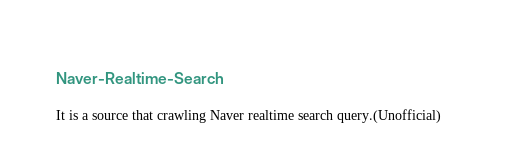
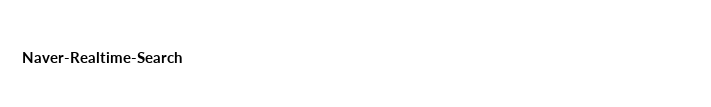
[56,109,441,123] // It is a source that crawling Naver realtime search query.(Unofficial) -> (182, 57) none

